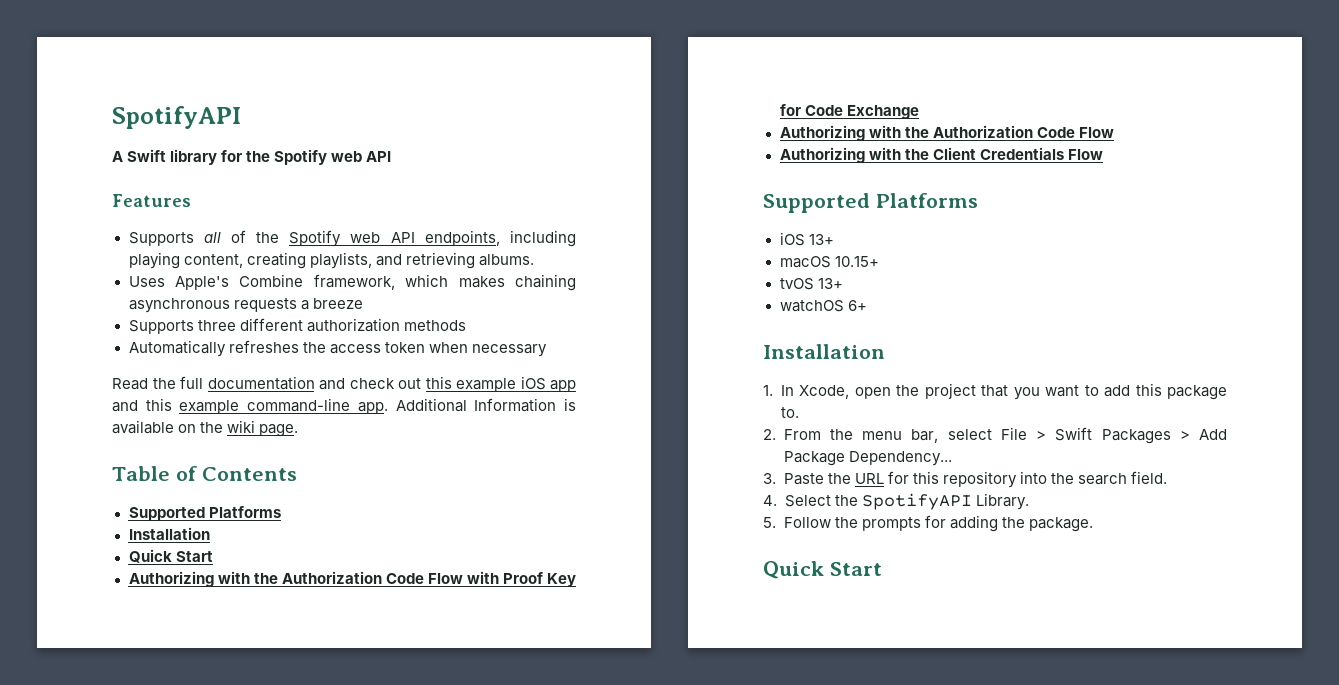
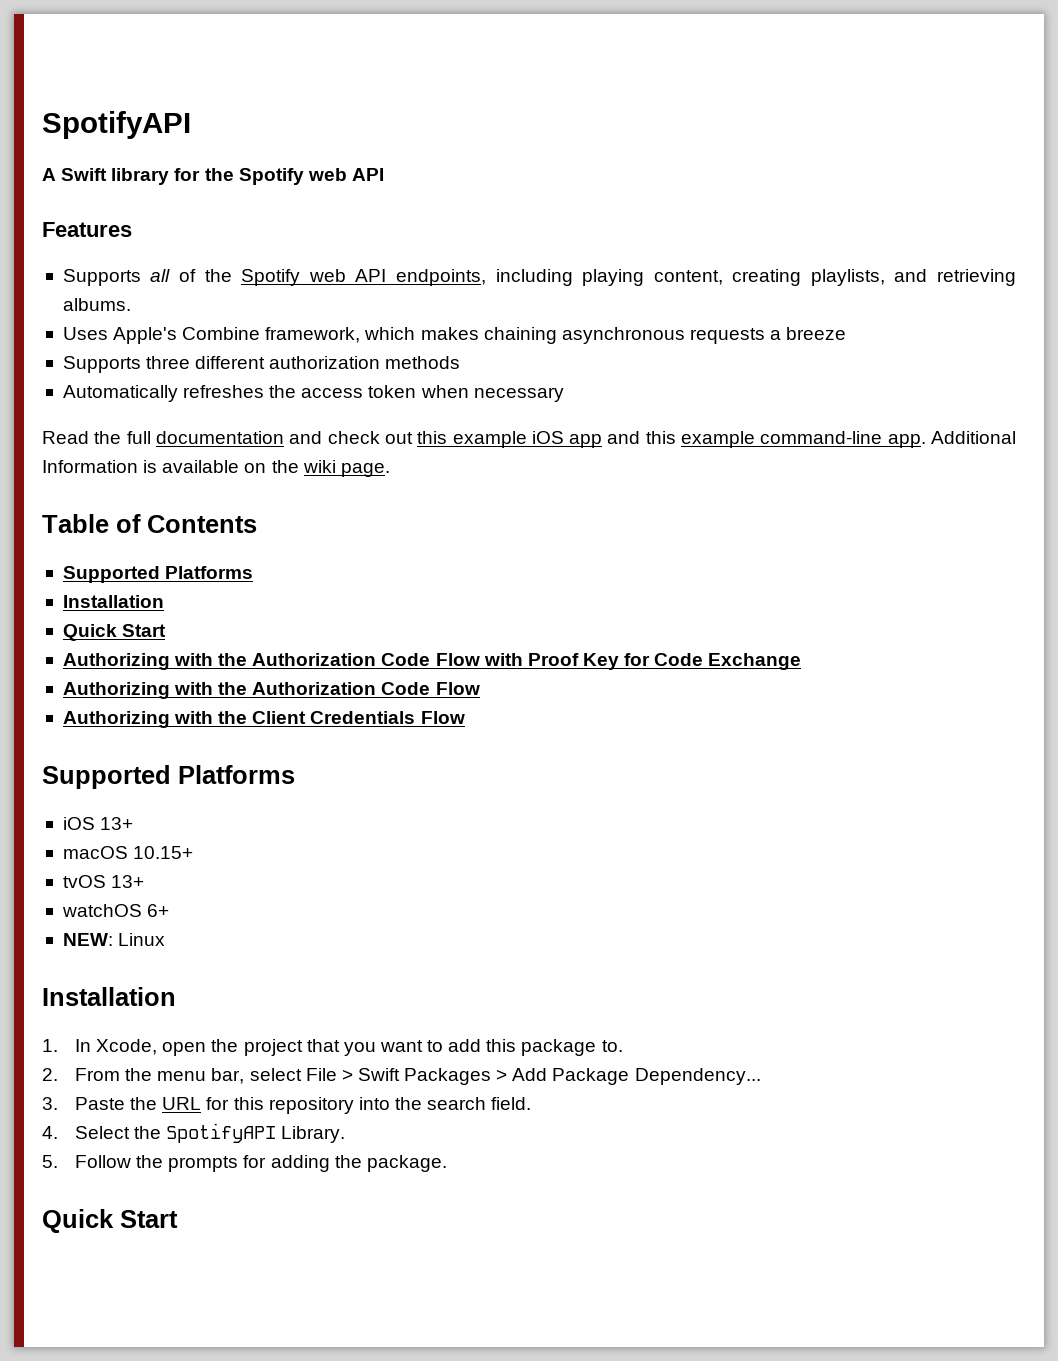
(867, 305) none -> [62,933,166,946] // NEW: Linux

